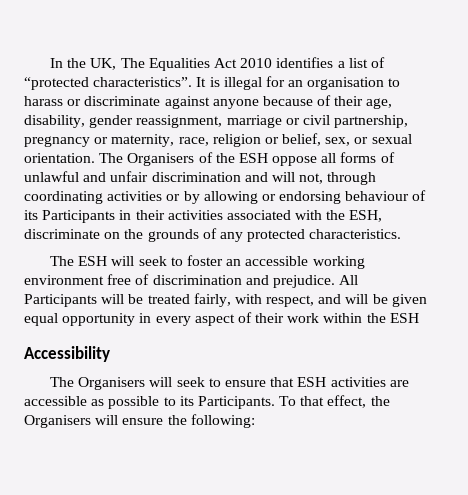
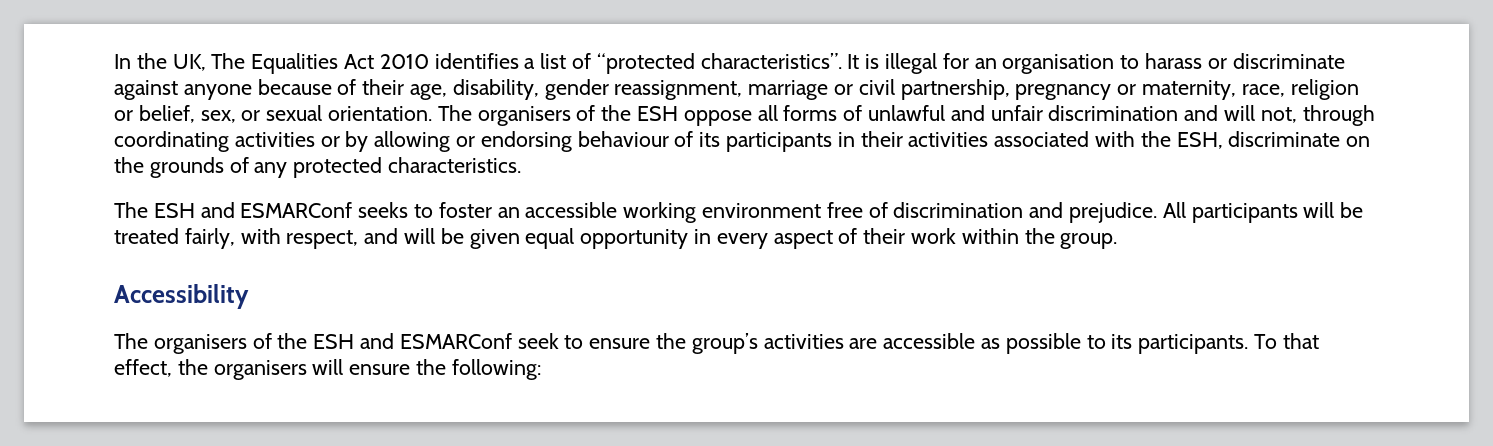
[127,153,195,166] Organisers -> [477,106,571,126] organisers
[42,210,116,223] Participants -> [726,132,833,152] participants
[111,256,167,266] will seek -> [200,202,409,218] and ESMARConf seeks
[24,294,97,307] Participants -> [1191,203,1298,223] participants
[389,313,419,323] ESH -> [1060,233,1118,249] group.
[78,377,173,390] Organisers will -> [153,333,512,354] organisers of the ESH and ESMARConf
[270,377,327,387] that ESH -> [656,333,758,354] the group’s
[197,396,275,409] Participants. -> [1138,334,1249,354] participants.
[24,415,91,428] Organisers -> [213,360,307,380] organisers

